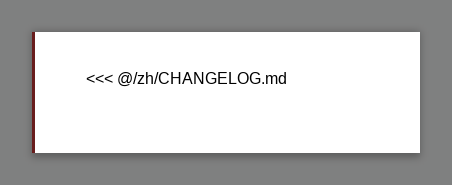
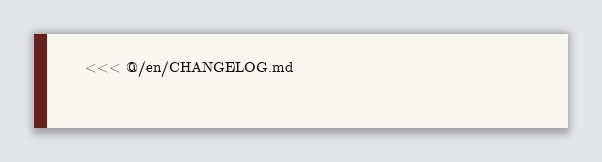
[117,72,288,87] @/zh/CHANGELOG.md -> [126,60,293,78] @/en/CHANGELOG.md

